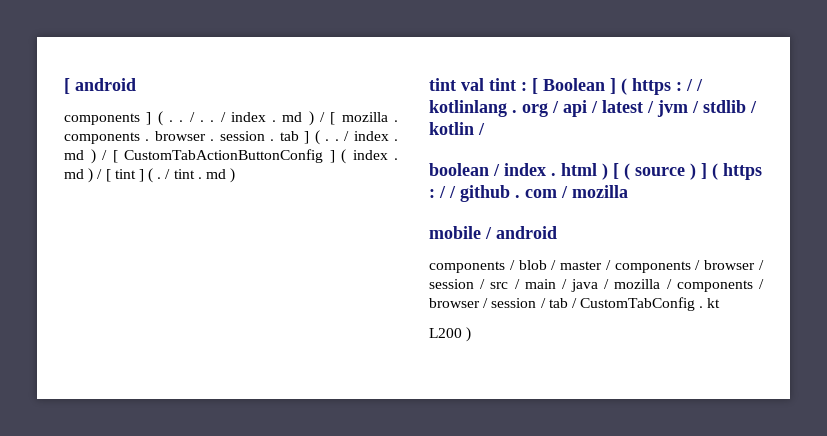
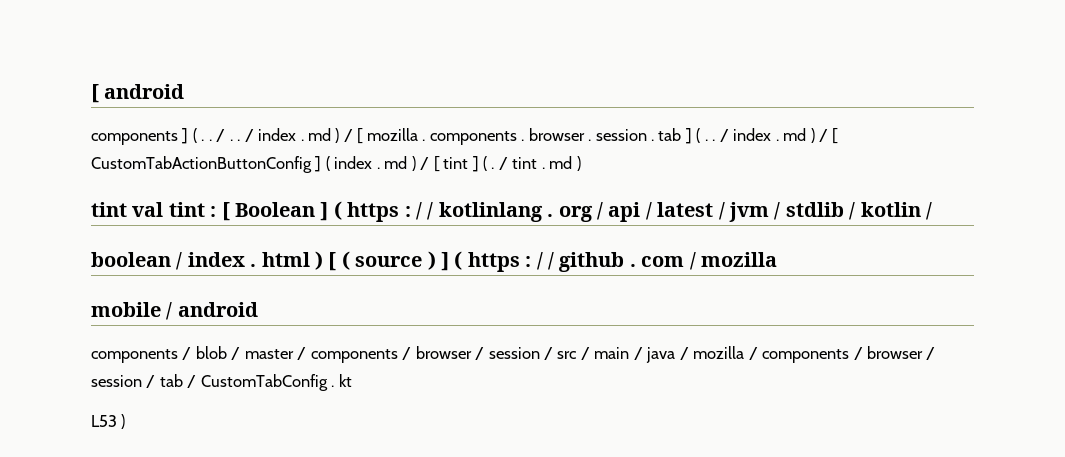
[429,328,462,338] L200 -> [91,415,117,427] L53

